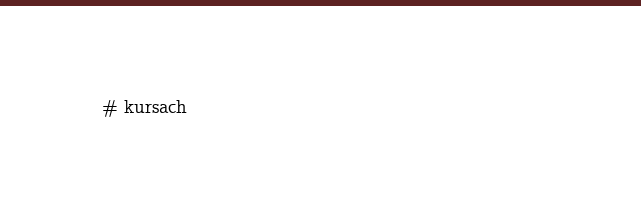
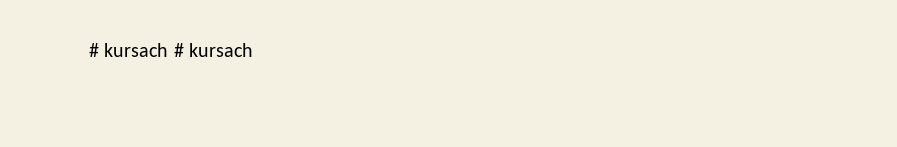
[102,100,187,117] # kursach -> [89,43,254,57] # kursach # kursach

